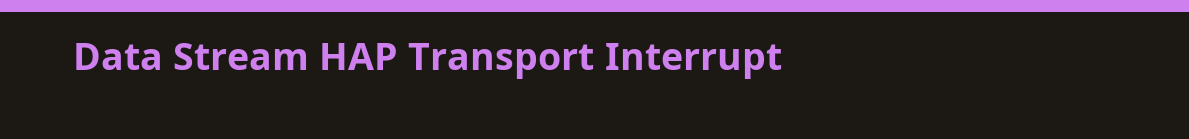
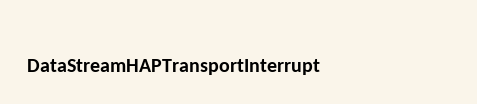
[73,43,782,79] Data Stream HAP Transport Interrupt -> [27,59,320,75] DataStreamHAPTransportInterrupt

